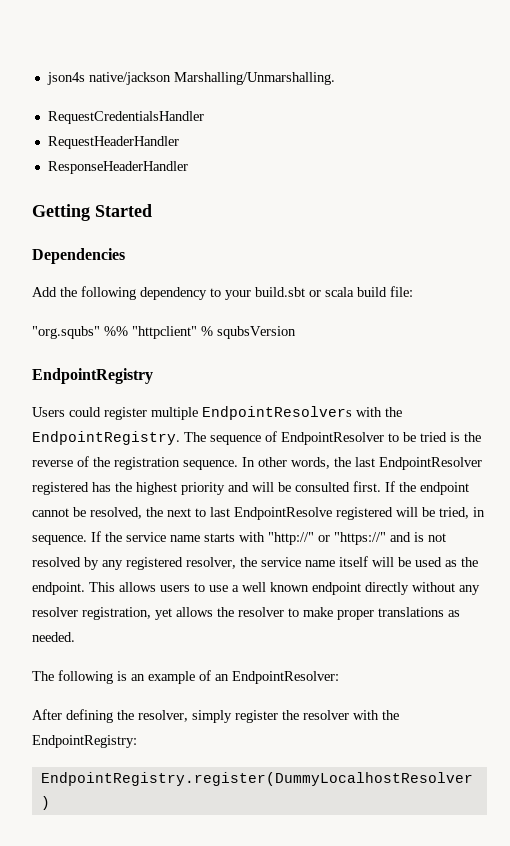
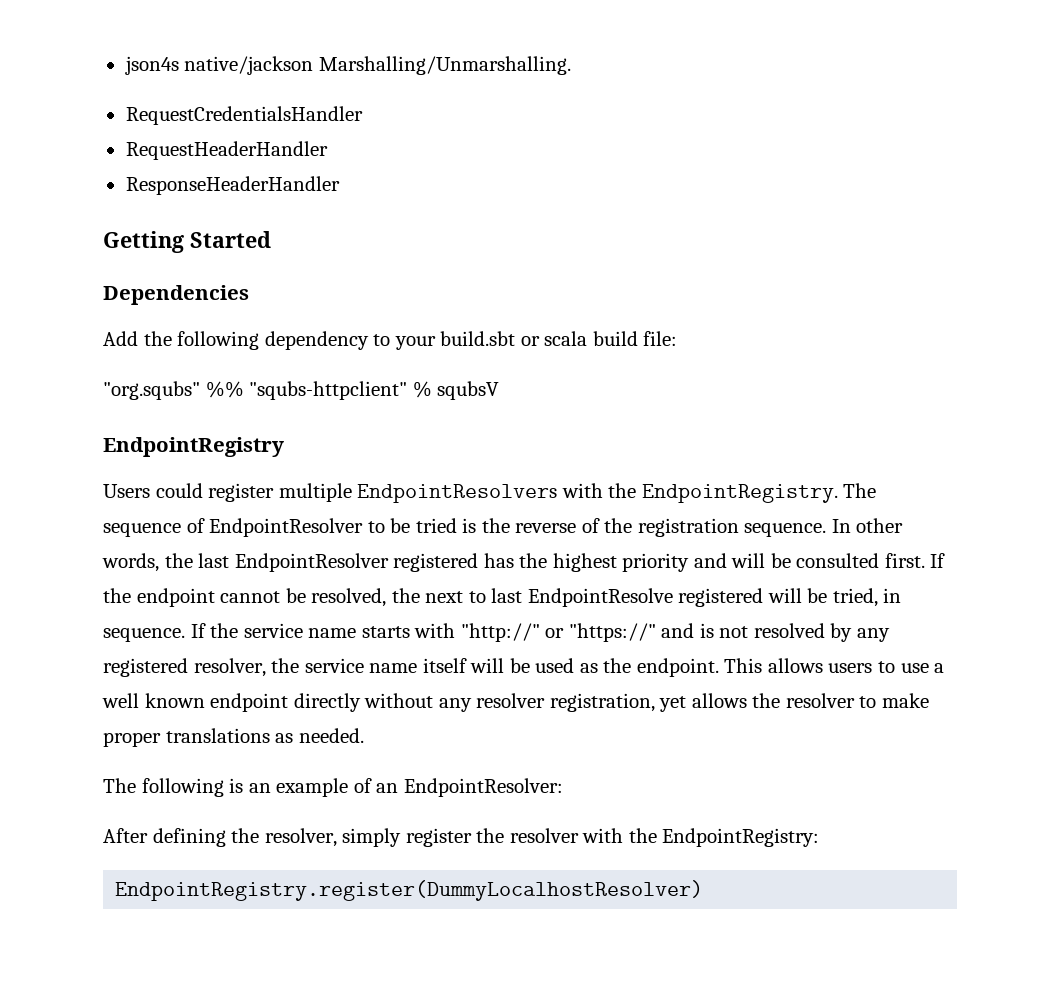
[132,326,296,339] "httpclient" % squbsVersion -> [249,381,500,400] "squbs-httpclient" % squbsV

